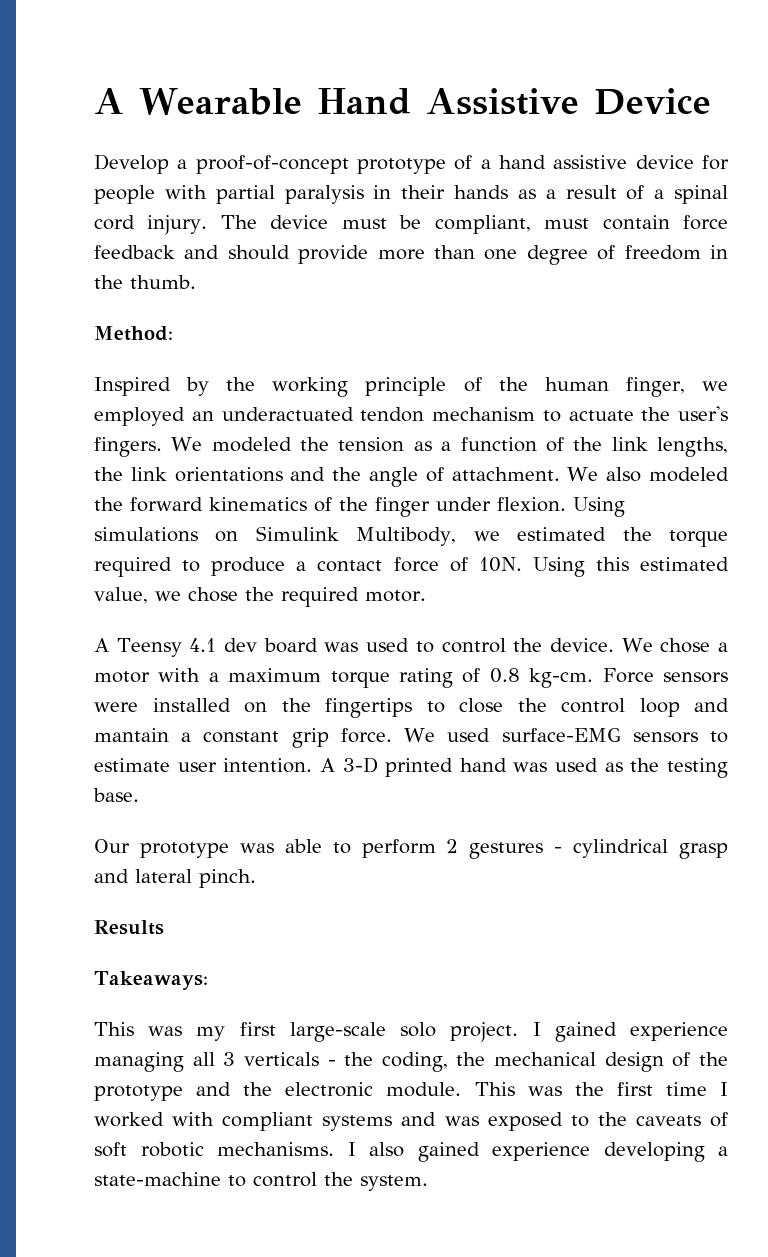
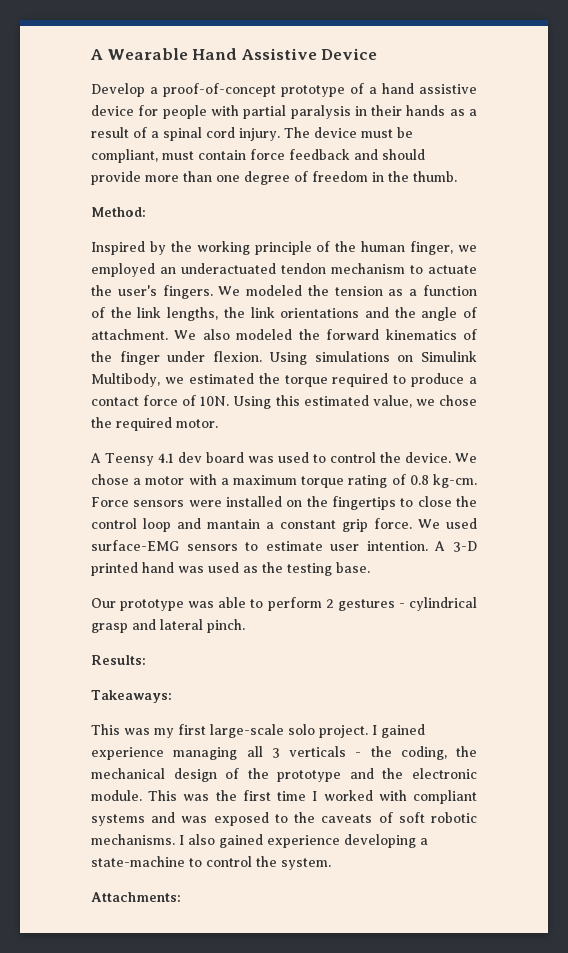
[94,920,164,935] Results -> [91,655,146,665] Results:
(428, 1183) none -> [91,892,181,902] // Attachments:

